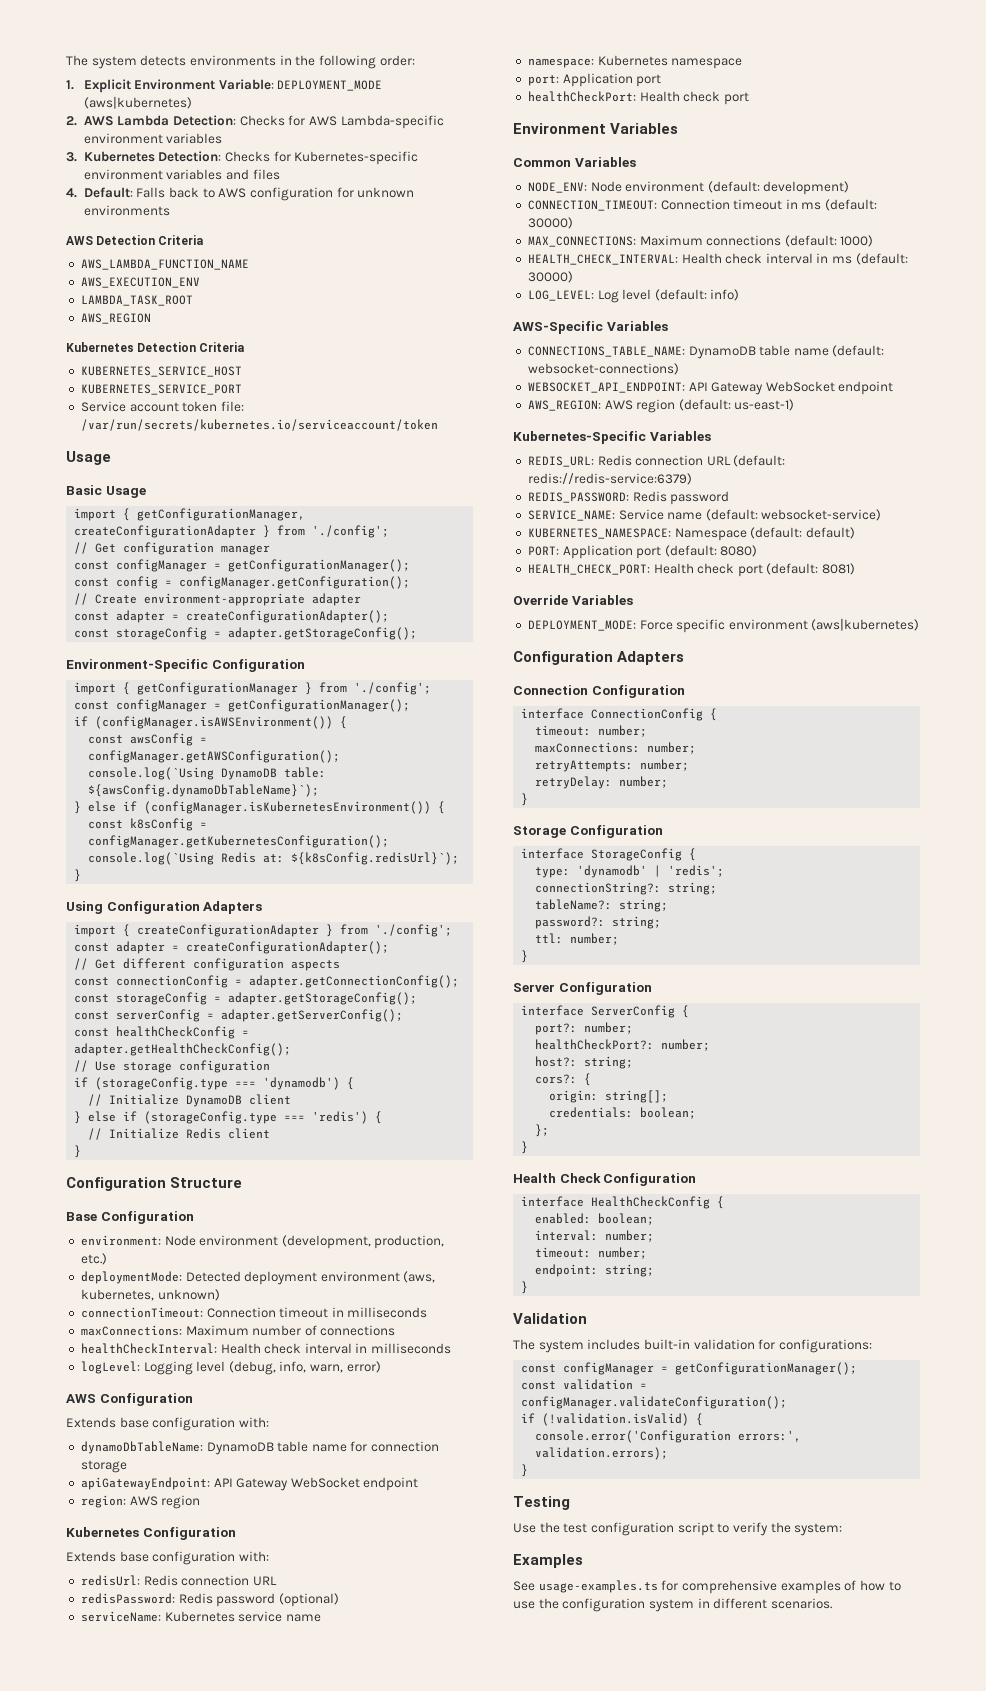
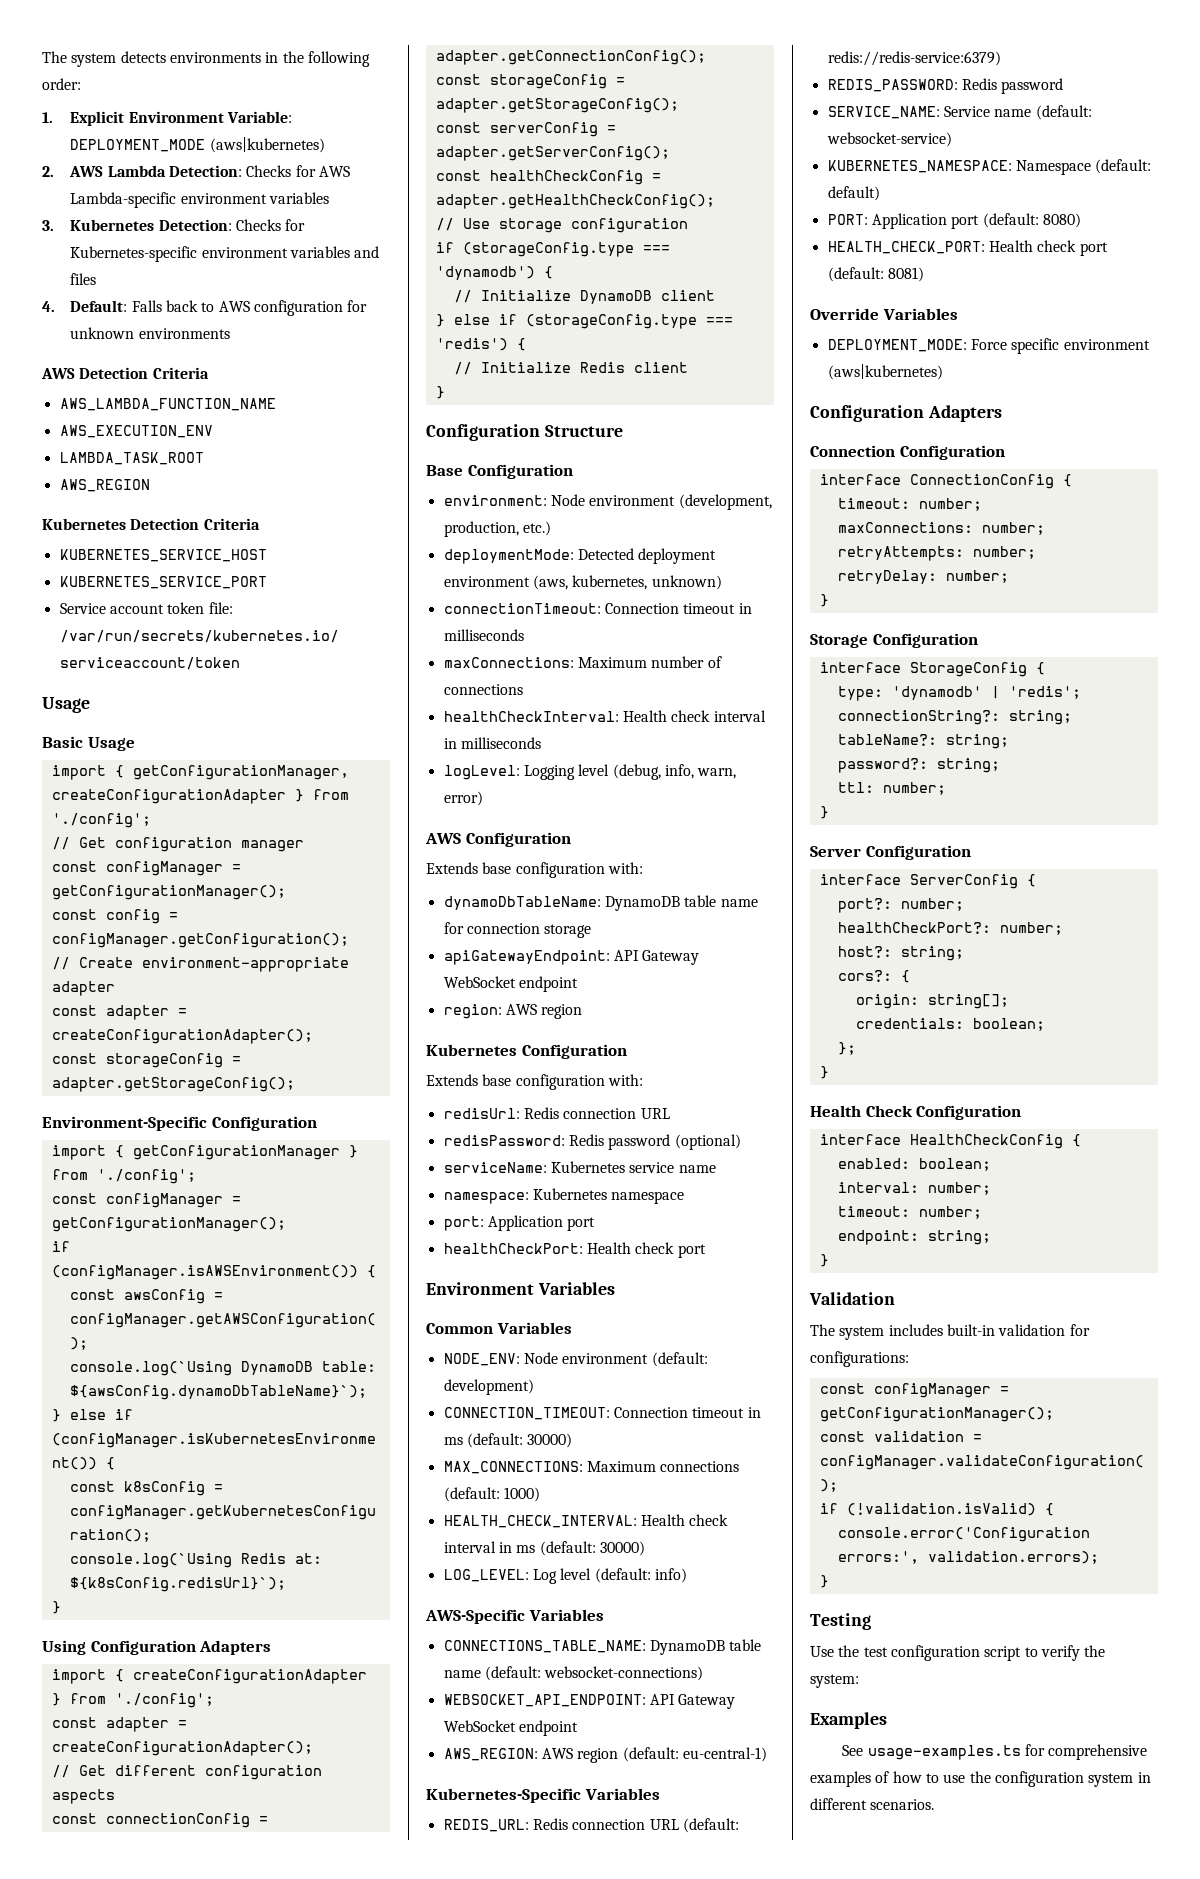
[734,399,795,411] us-east-1) -> [682,1747,767,1762] eu-central-1)

